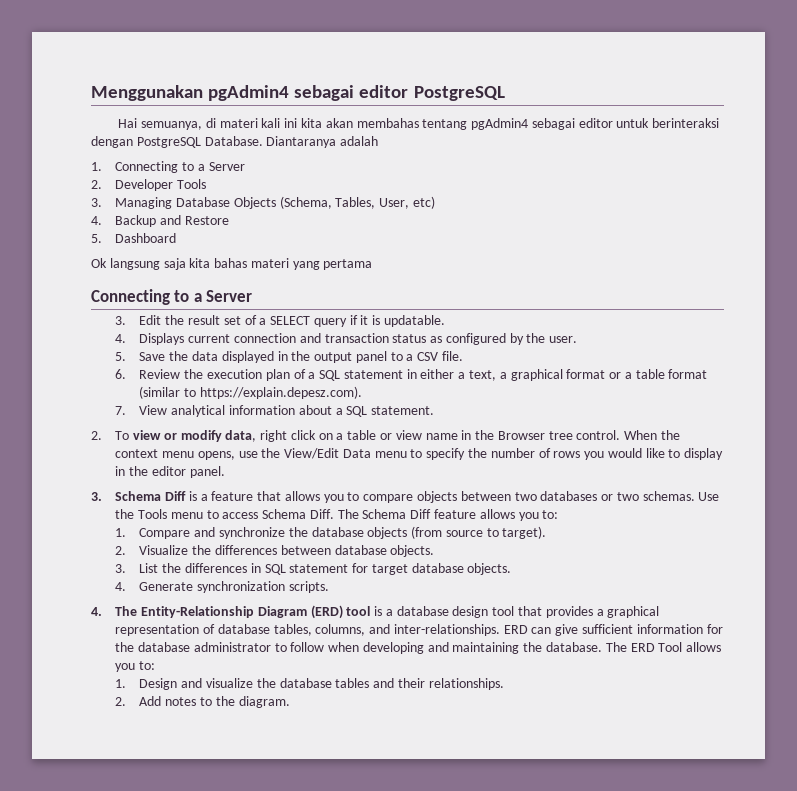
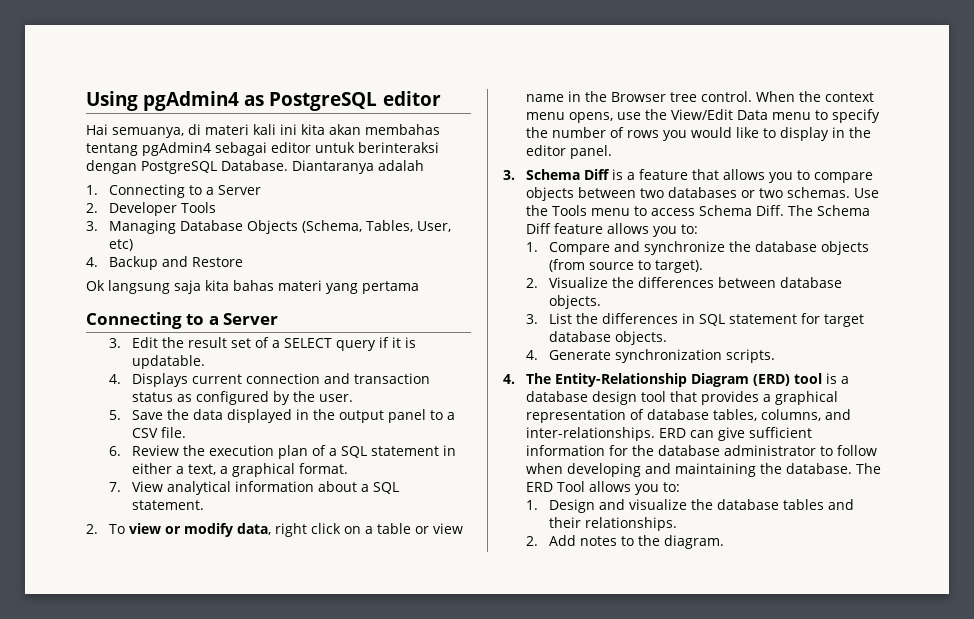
[91,85,505,101] Menggunakan pgAdmin4 sebagai editor PostgreSQL -> [86,91,441,111] Using pgAdmin4 as PostgreSQL editor
[91,233,177,243] // 5. Dashboard -> (243, 262) none
[566,369,708,379] [139,386,362,399] format or a table format (similar to https://explain.depesz.com). -> [298,463,348,474] format.

